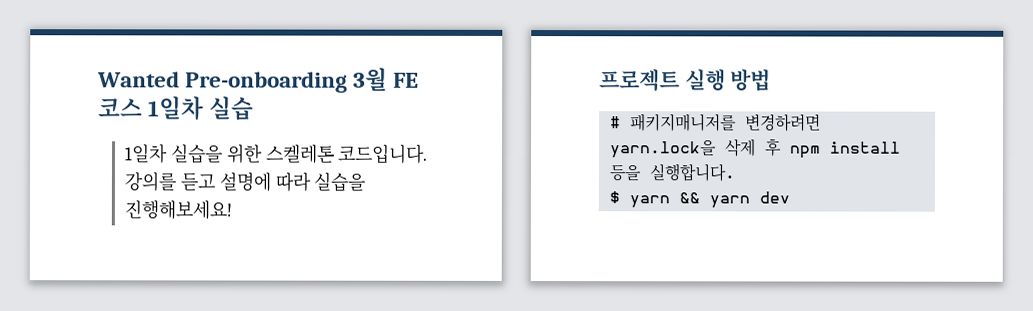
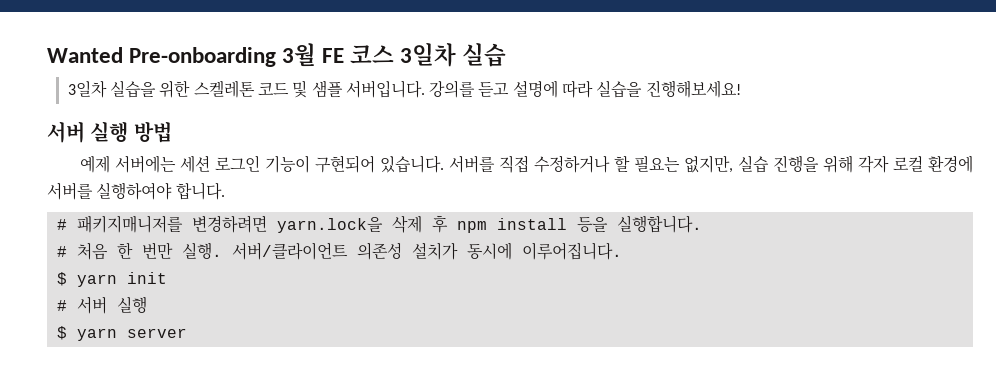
[148,96,205,121] 1일차 -> [400,43,457,67] 3일차
[123,143,168,164] 1일차 -> [67,80,107,98] 3일차
[337,143,429,164] 코드입니다. -> [257,80,425,98] 코드 및 샘플 서버입니다.
[599,69,680,92] 프로젝트 -> [47,121,85,143] 서버
(772, 80) none -> [80,155,974,173] [47,182,225,200] // 예제 서버에는 세션 로그인 기능이 구현되어 있습니다. 서버를 직접 수정하거나 할 필요는 없지만, 실습 진행을 위해 각자 로컬 환경에 서버를 실행하여야 합니다.
[608,191,790,209] $ yarn && yarn dev -> [56,242,622,260] [56,272,167,287] [56,296,147,314] [56,326,187,341] # 처음 한 번만 실행. 서버/클라이언트 의존성 설치가 동시에 이루어집니다. // $ yarn init // # 서버 실행 // $ yarn server

